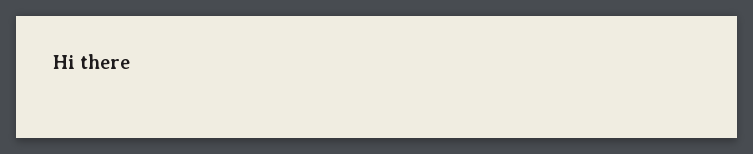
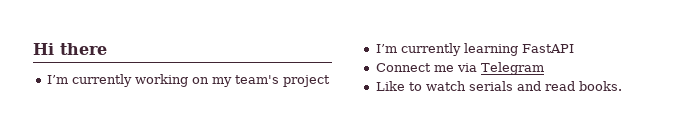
(131, 61) none -> [46,74,330,87] [375,43,574,56] [375,62,544,75] [375,81,622,91] // I’m currently working on my team's project // I’m currently learning FastAPI // Connect me via Telegram // Like to watch serials and read books.

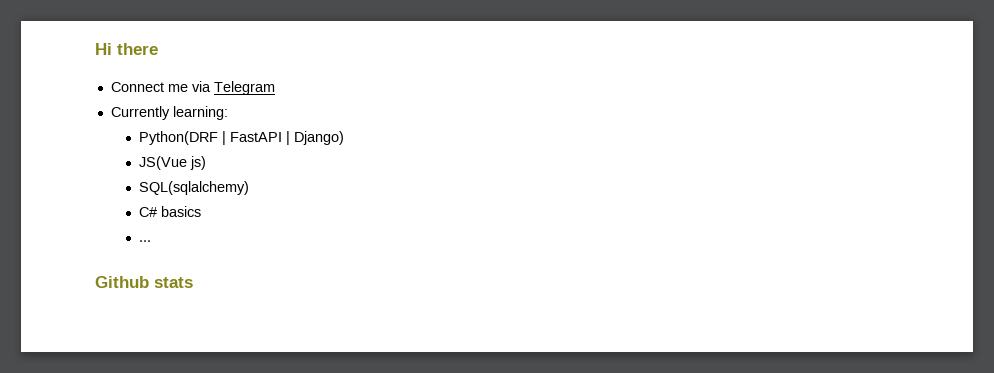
[46,74,330,87] [375,43,574,56] [375,62,544,75] [375,81,622,91] I’m currently working on my team's project // I’m currently learning FastAPI // Connect me via Telegram // Like to watch serials and read books. -> [110,81,275,95] [110,106,228,120] [139,131,345,145] [139,156,207,170] [139,181,250,195] [139,206,202,217] [139,240,152,242] [95,276,193,288] Connect me via Telegram // Currently learning: // Python(DRF | FastAPI | Django) // JS(Vue js) // SQL(sqlalchemy) // C# basics // ... // Github stats

